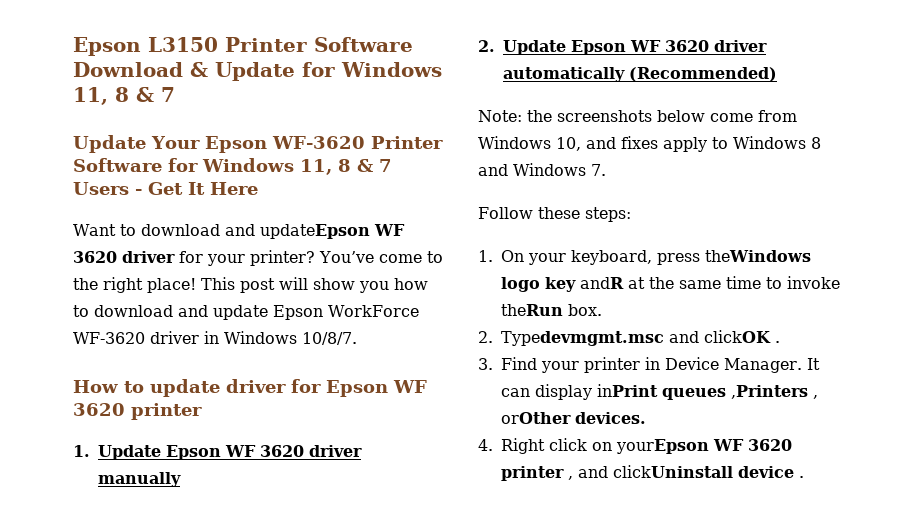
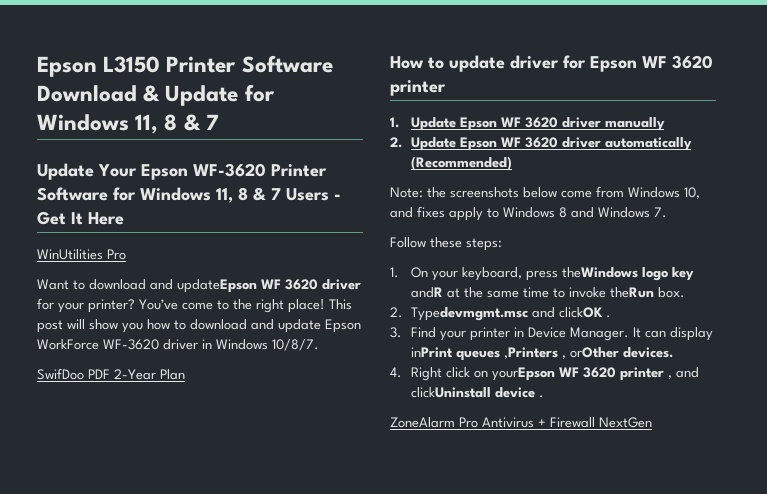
(258, 188) none -> [37,249,126,260] // WinUtilities Pro
(357, 338) none -> [37,368,185,380] // SwifDoo PDF 2-Year Plan
(804, 477) none -> [390,417,652,428] // ZoneAlarm Pro Antivirus + Firewall NextGen

